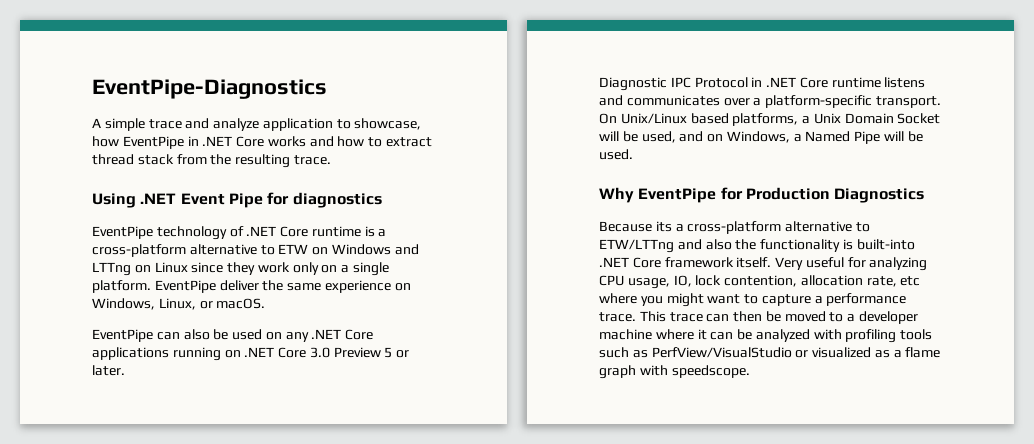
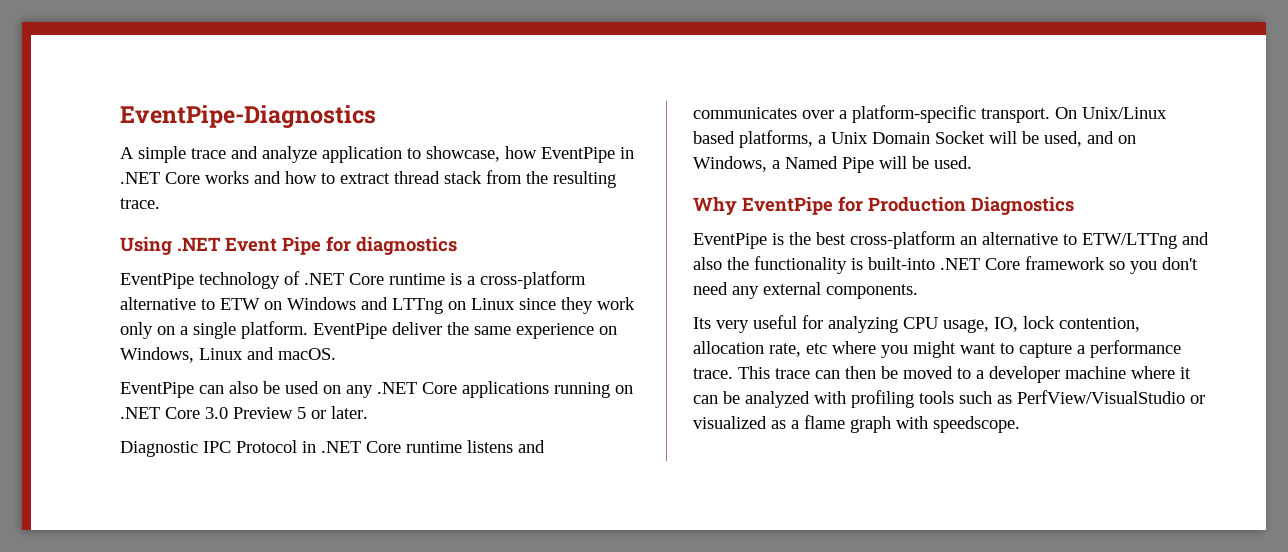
[158,298,213,310] Linux, or -> [199,347,274,360] Linux and
[599,221,782,234] Because its a cross-platform -> [693,231,977,249] EventPipe is the best cross-platform an
[736,257,804,270] itself. Very -> [1109,257,1198,274] [693,282,918,299] [693,317,749,333] so you don't need any external components. // Its very

